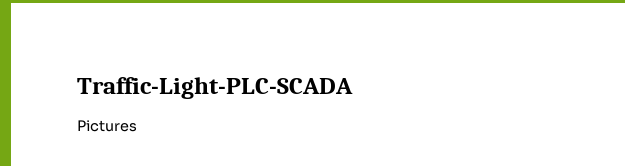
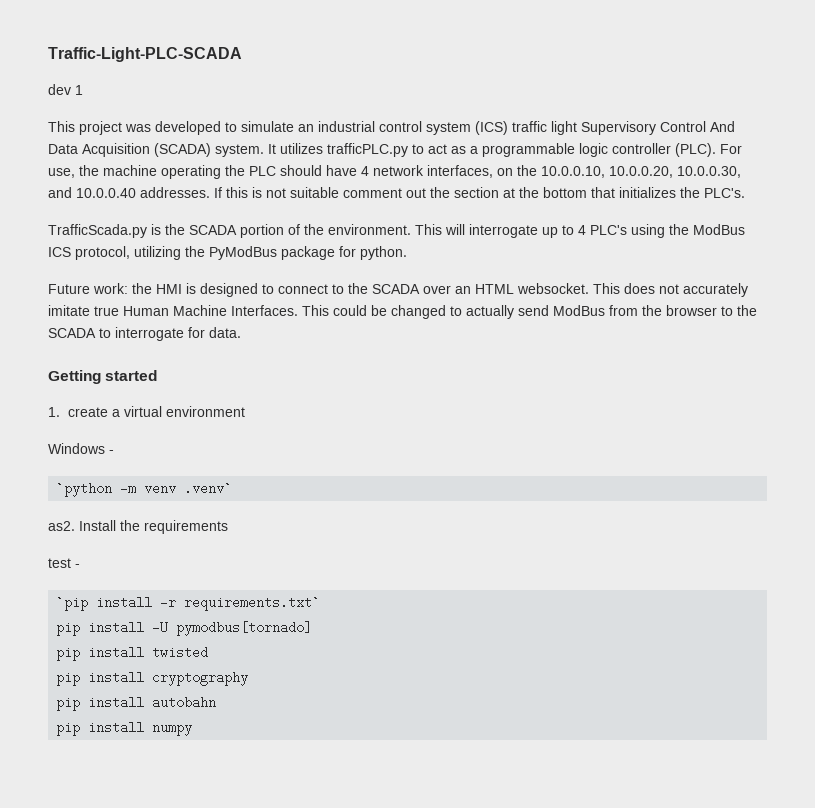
[77,120,137,132] Pictures -> [48,84,83,95] [48,121,735,135] [48,143,742,157] [48,165,741,179] [48,187,745,198] [48,224,745,238] [48,246,407,260] [48,283,748,297] [48,305,757,319] [48,327,241,341] [48,370,158,384] [48,406,246,417] [48,443,114,454] [56,482,233,497] [48,520,228,534] [48,558,80,568] [56,596,321,611] [56,621,313,636] [56,646,209,661] [56,671,249,686] [56,696,217,711] [56,721,193,736] dev 1 // This project was developed to simulate an industrial control system (ICS) traffic light Supervisory Control And Data Acquisition (SCADA) system. It utilizes trafficPLC.py to act as a programmable logic controller (PLC). For use, the machine operating the PLC should have 4 network interfaces, on the 10.0.0.10, 10.0.0.20, 10.0.0.30, and 10.0.0.40 addresses. If this is not suitable comment out the section at the bottom that initializes the PLC's. // TrafficScada.py is the SCADA portion of the environment. This will interrogate up to 4 PLC's using the ModBus ICS protocol, utilizing the PyModBus package for python. // Future work: the HMI is designed to connect to the SCADA over an HTML websocket. This does not accurately imitate true Human Machine Interfaces. This could be changed to actually send ModBus from the browser to the SCADA to interrogate for data. // Getting started // 1. create a virtual environment // Windows - // `python -m venv .venv` // as2. Install the requirements // test - // `pip install -r requirements.txt` // pip install -U pymodbus[tornado] // pip install twisted // pip install cryptography // pip install autobahn // pip install numpy

